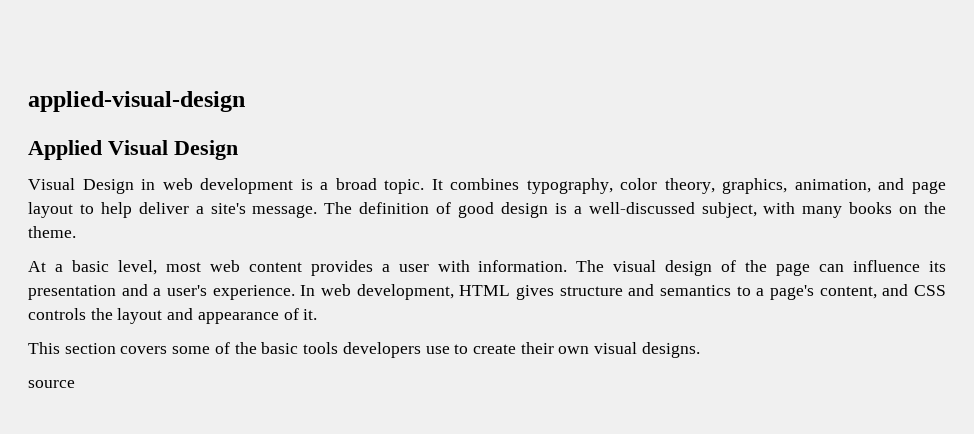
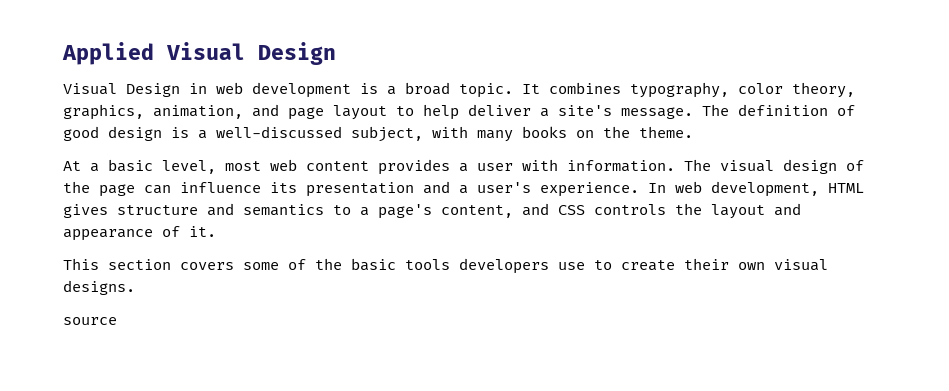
[28,91,245,112] applied-visual-design // -> (62, 53) none

